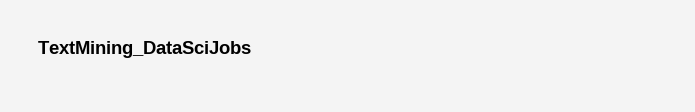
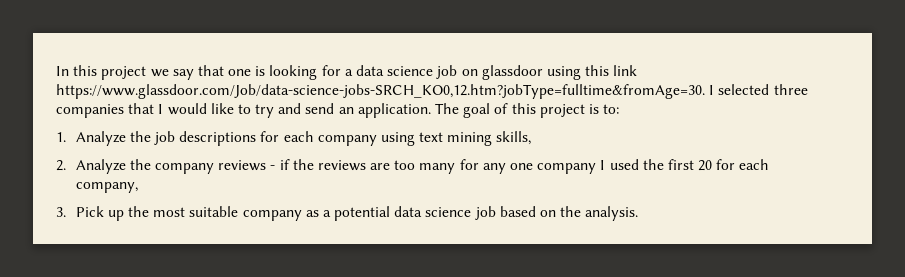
[38,41,251,58] TextMining_DataSciJobs -> [56,65,638,80] [56,84,808,99] [56,103,620,118] [56,131,532,146] [56,159,770,174] [75,182,138,193] [56,206,639,221] In this project we say that one is looking for a data science job on glassdoor using this link https://www.glassdoor.com/Job/data-science-jobs-SRCH_KO0,12.htm?jobType=fulltime&fromAge=30. I selected three companies that I would like to try and send an application. The goal of this project is to: // 1. Analyze the job descriptions for each company using text mining skills, // 2. Analyze the company reviews - if the reviews are too many for any one company I used the first 20 for each company, // 3. Pick up the most suitable company as a potential data science job based on the analysis.

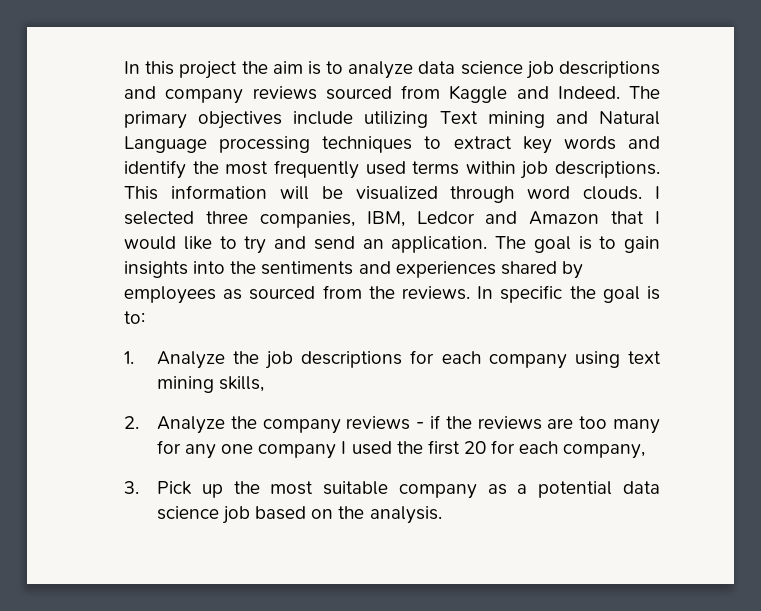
[150,65,638,80] [56,84,808,99] [56,104,124,118] we say that one is looking for a data science job on glassdoor using this link https://www.glassdoor.com/Job/data-science-jobs-SRCH_KO0,12.htm?jobType=fulltime&fromAge=30. I selected three companies -> [241,61,660,79] [124,85,660,104] [124,111,661,129] [124,136,660,154] [124,160,660,179] [124,185,660,203] [124,211,600,228] the aim is to analyze data science job descriptions and company reviews sourced from Kaggle and Indeed. The primary objectives include utilizing Text mining and Natural Language processing techniques to extract key words and identify the most frequently used terms within job descriptions. This information will be visualized through word clouds. I selected three companies, IBM, Ledcor and Amazon
[494,103,585,118] of this project -> [578,236,660,253] [124,261,583,279] [124,285,640,304] is to gain insights into the sentiments and experiences shared by employees as sourced from the reviews. In specific the goal

